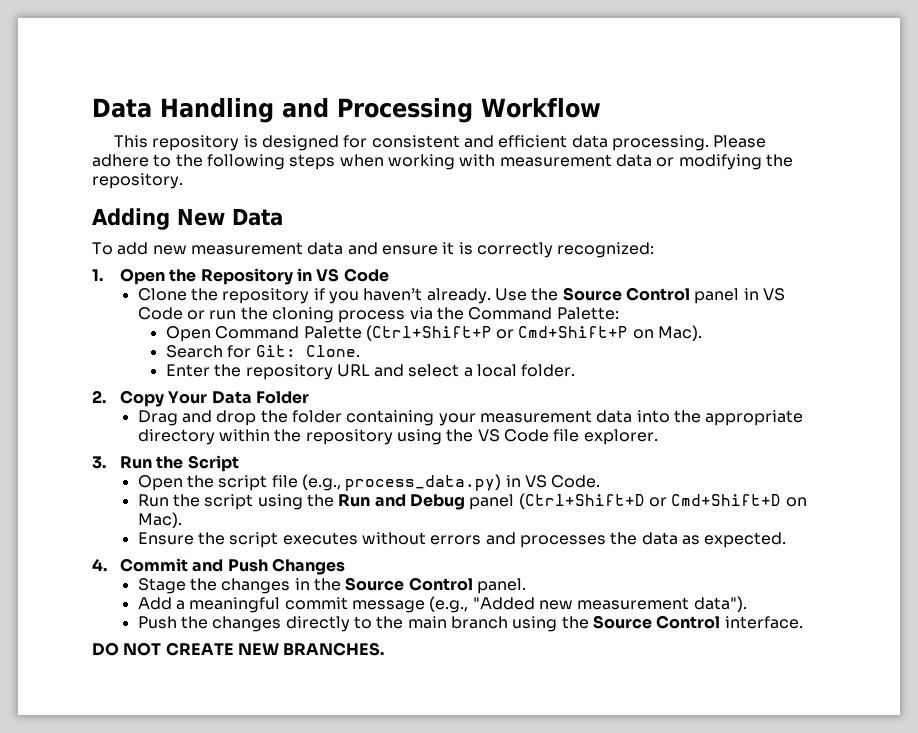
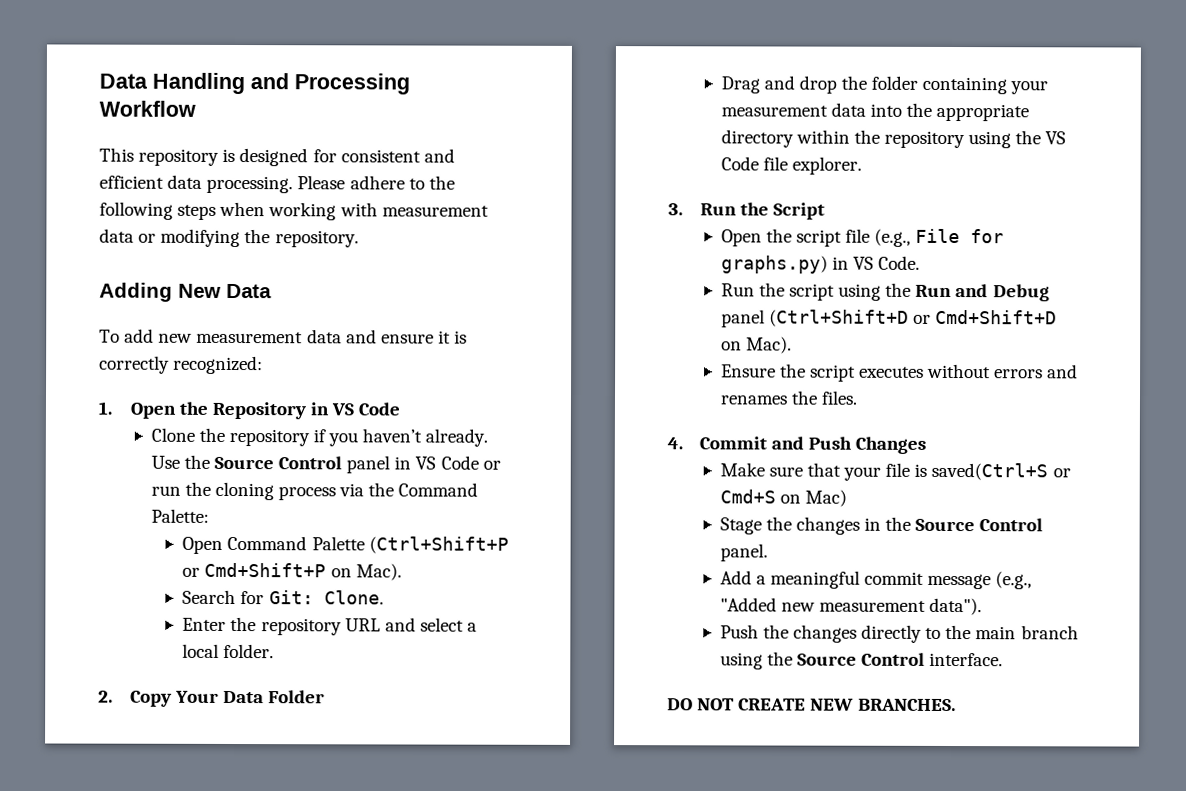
[345,474,502,491] process_data.py) -> [915,228,1005,244] [720,255,828,274] File for graphs.py)
[519,532,787,548] processes the data as expected. -> [719,390,858,405] renames the files.
(346, 566) none -> [719,462,1071,481] [719,489,847,507] // Make sure that your file is saved(Ctrl+S or Cmd+S on Mac)

